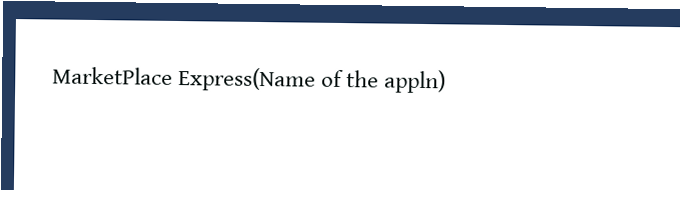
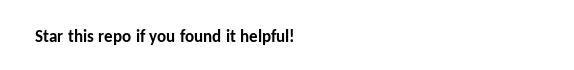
[52,66,447,94] MarketPlace Express(Name of the appln) -> [35,29,296,45] Star this repo if you found it helpful!

